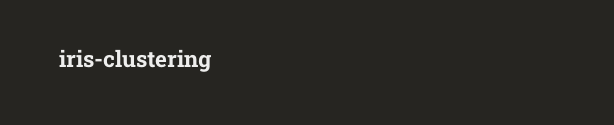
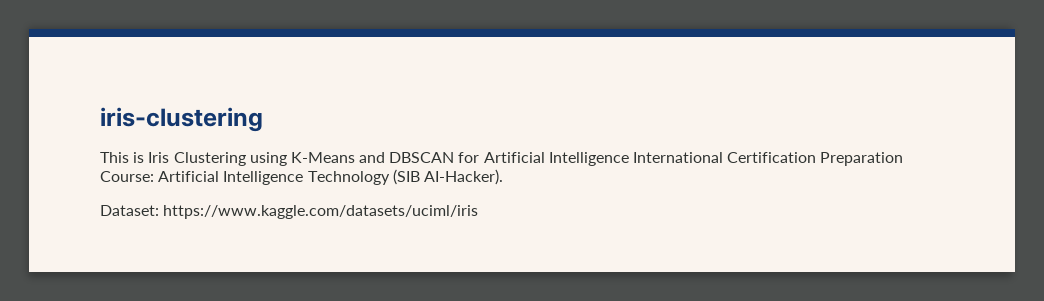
(212, 60) none -> [100,152,904,166] [100,169,503,185] [100,205,479,219] // This is Iris Clustering using K-Means and DBSCAN for Artificial Intelligence International Certification Preparation Course: Artificial Intelligence Technology (SIB AI-Hacker). // Dataset: https://www.kaggle.com/datasets/uciml/iris

